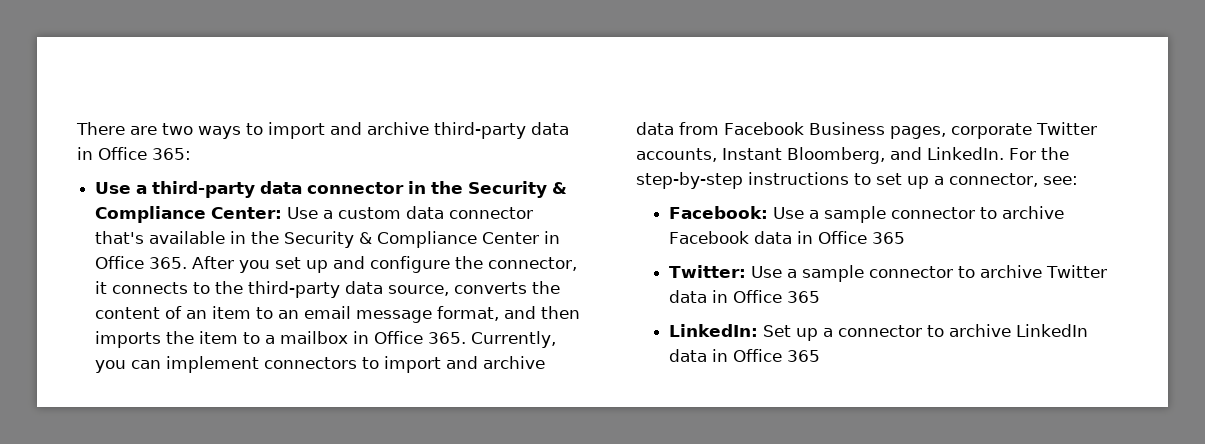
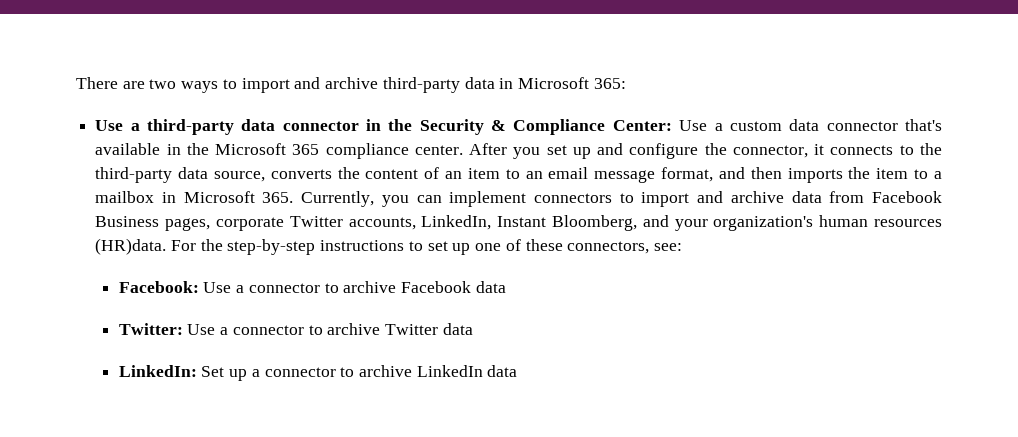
[98,147,147,160] Office -> [517,77,589,89] Microsoft
[284,231,561,248] [95,256,188,269] Security & Compliance Center in Office 365. -> [215,143,463,159] Microsoft 365 compliance center.
[374,331,424,344] Office -> [183,191,255,203] Microsoft
(718, 155) none -> [421,215,492,230] LinkedIn,
[927,147,1005,160] LinkedIn. -> [674,215,942,231] [95,238,167,255] your organization's human resources (HR)data.
[934,173,1039,187] a connector, -> [475,239,650,254] one of these connectors,
[824,206,887,223] sample -> (245, 289) none
[797,231,906,244] in Office 365 -> (506, 287) none
[802,265,865,282] sample -> (229, 331) none
[712,290,821,303] in Office 365 -> (473, 329) none
[712,349,821,362] in Office 365 -> (518, 371) none

